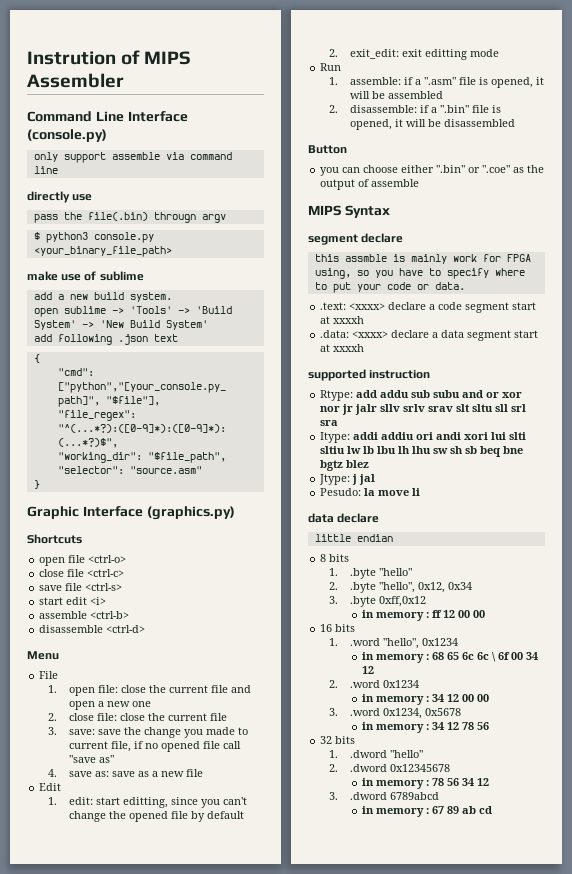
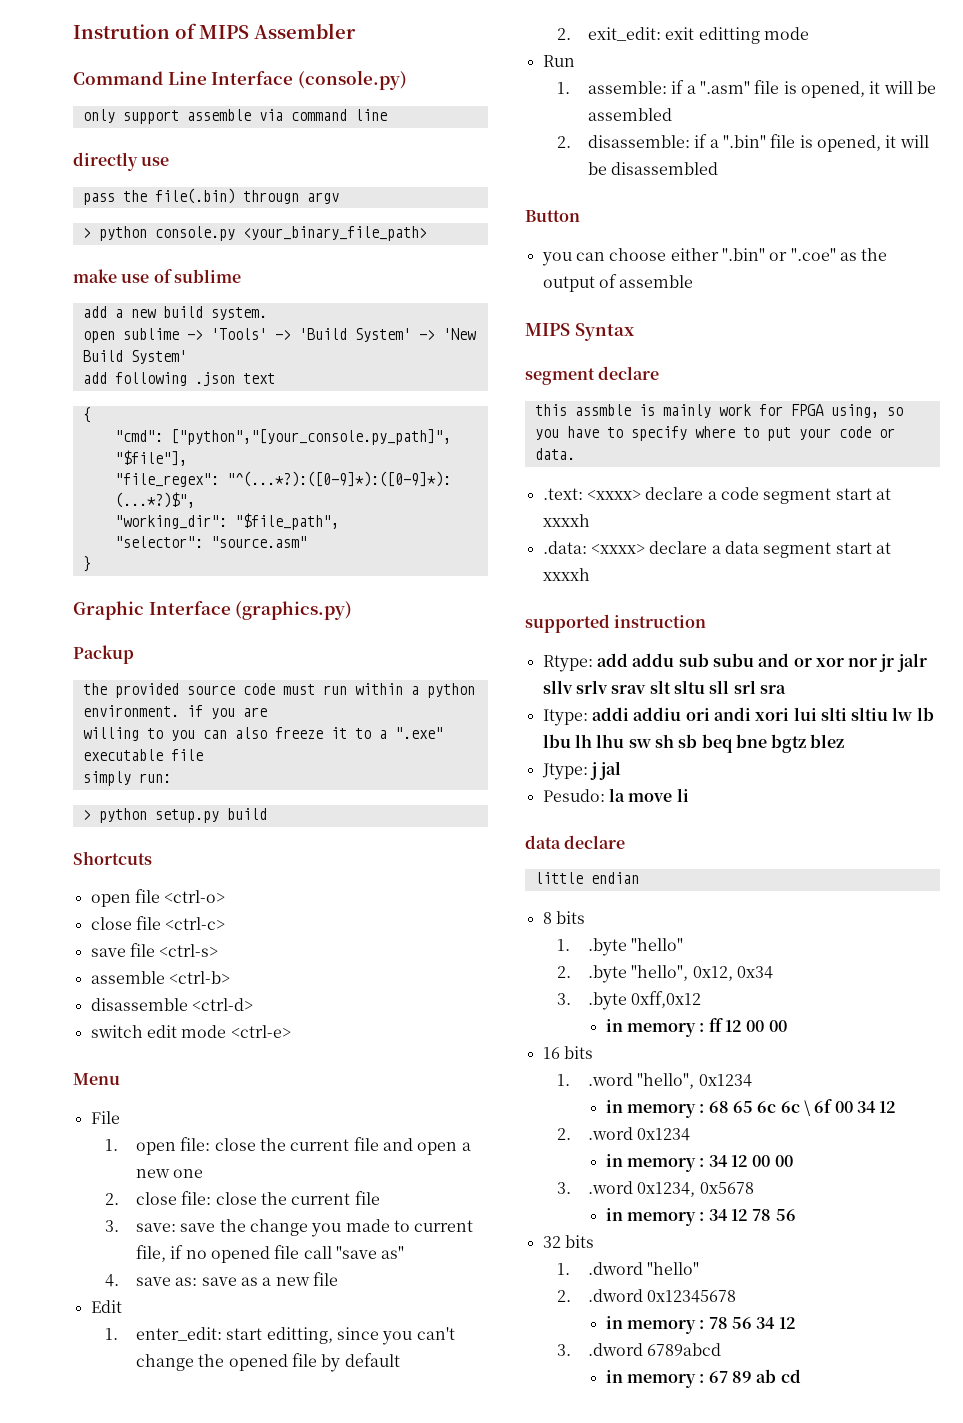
[33,232,88,243] $ python3 -> [82,226,147,241] > python
(235, 513) none -> [73,645,134,664] [82,683,475,698] [82,705,267,719] [82,727,443,741] [82,749,203,761] [82,771,171,786] [82,808,267,823] // Packup // the provided source code must run within a python environment. if you are // willing to you can also freeze it to a ".exe" executable file // simply run: // > python setup.py build
[39,597,107,605] // start edit <i> -> (219, 950) none
(146, 629) none -> [90,1025,291,1038] // switch edit mode <ctrl-e>
[68,797,93,805] edit: -> [136,1327,223,1341] enter_edit:

